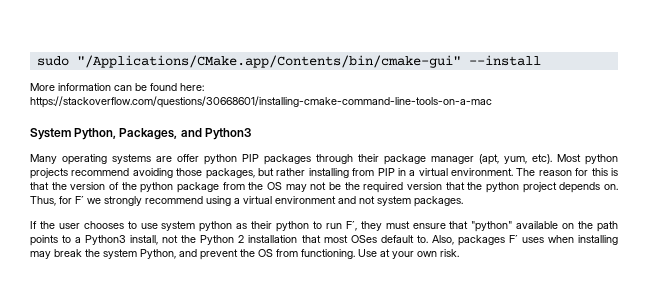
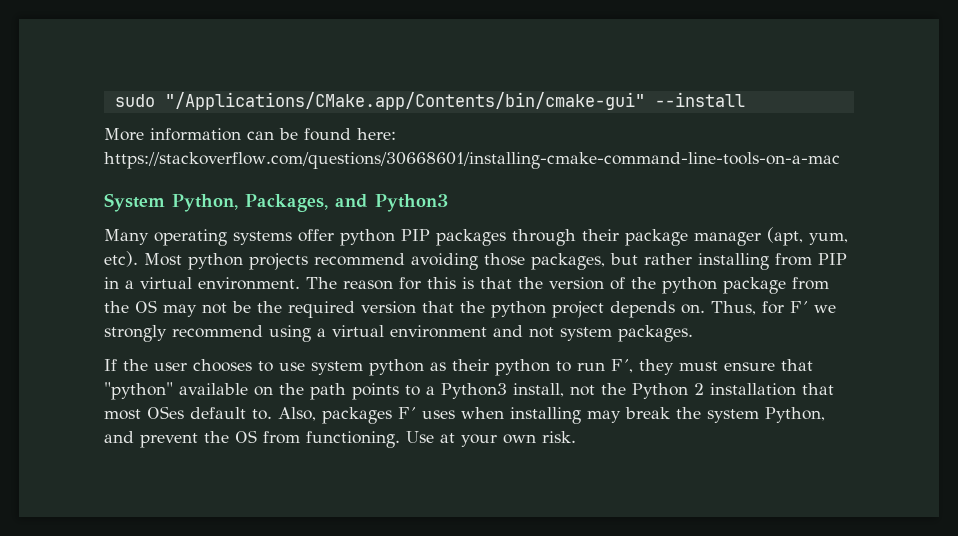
[156,156,172,162] are -> (292, 238) none

